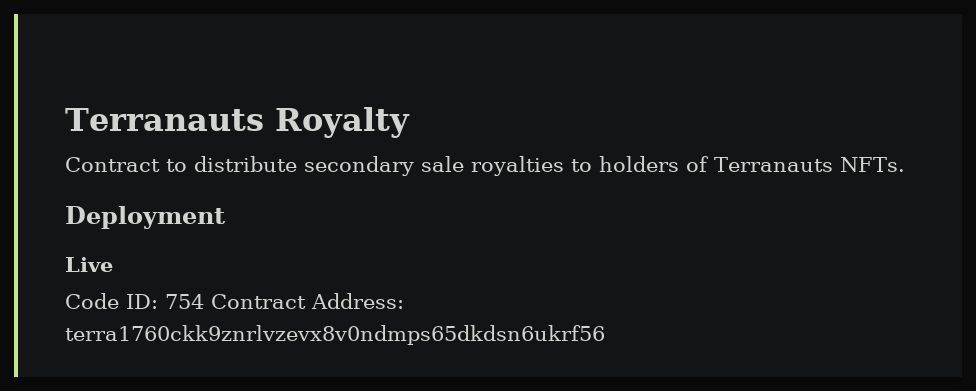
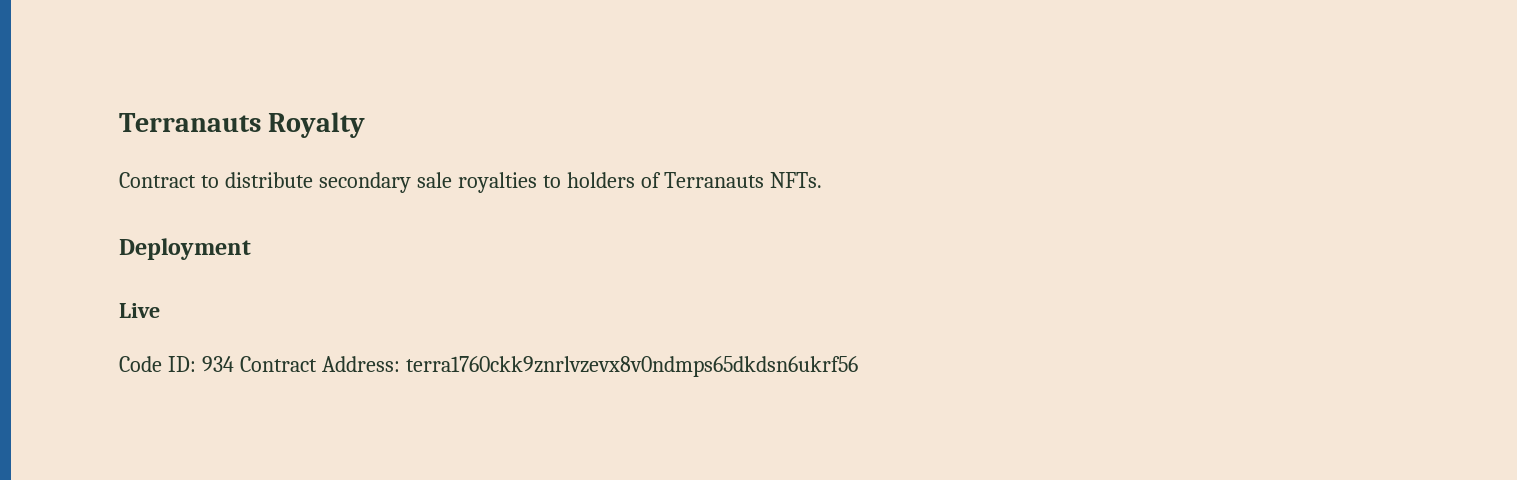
[165,294,204,309] 754 -> [201,356,234,372] 934

